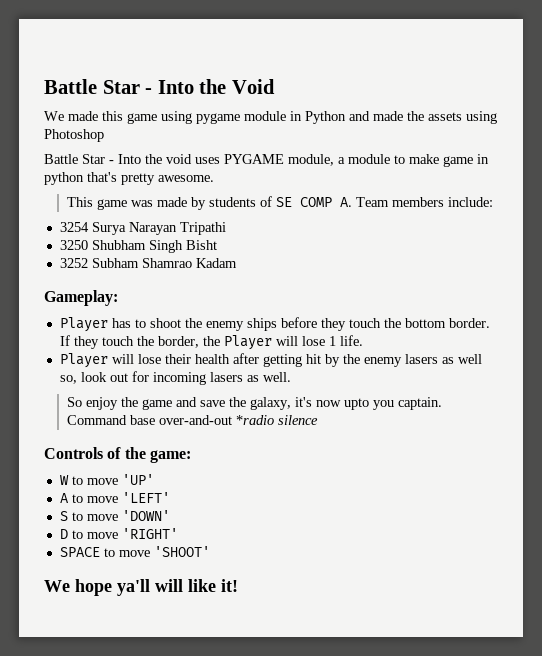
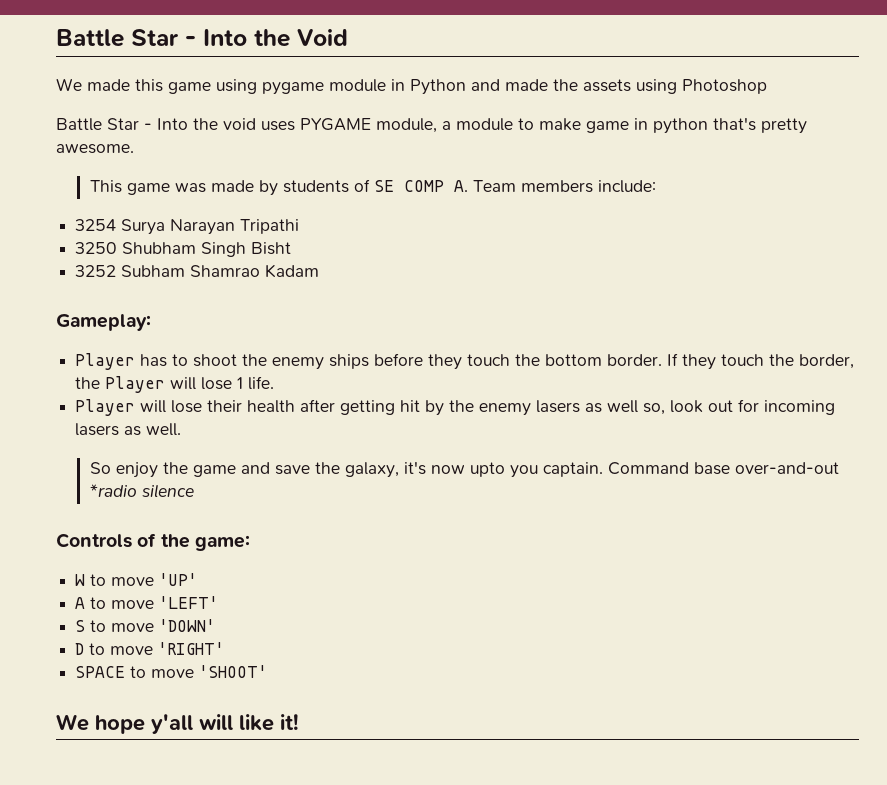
[117,579,150,596] ya'll -> [151,714,193,734] y'all

